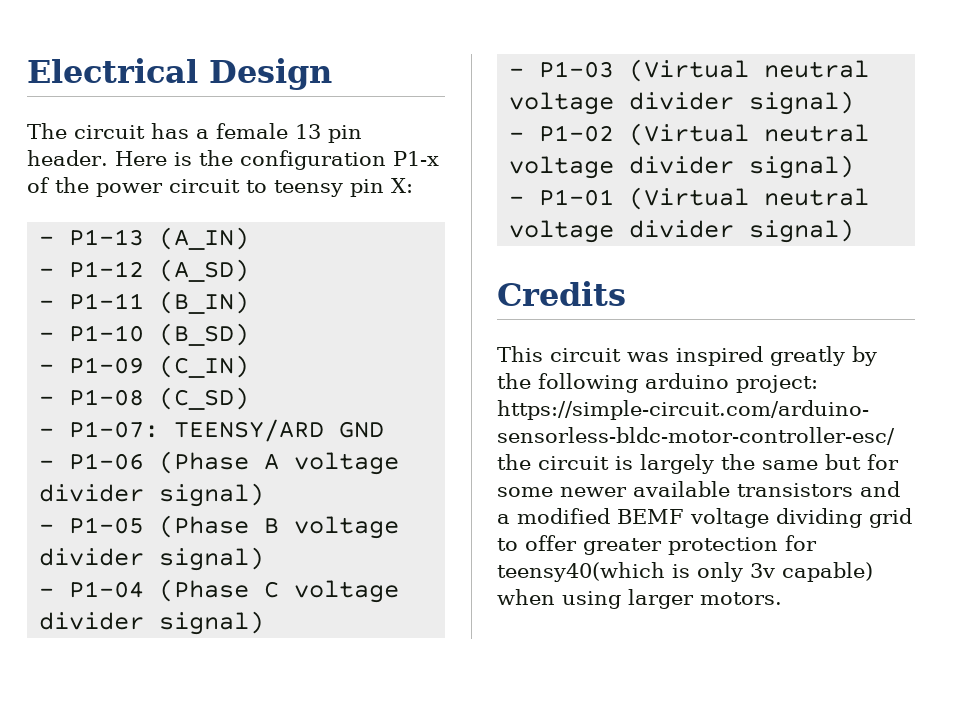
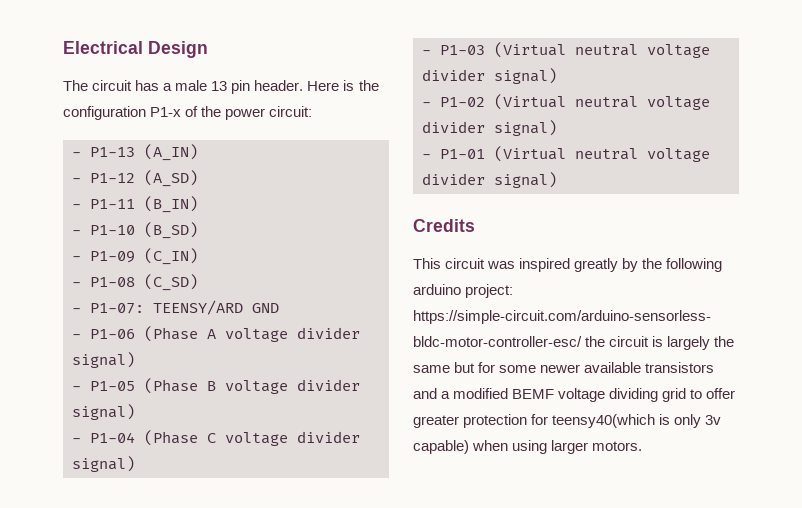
[216,123,288,139] female -> [175,80,208,91] male
[169,178,413,197] circuit to teensy pin X: -> [269,106,313,117] circuit:

